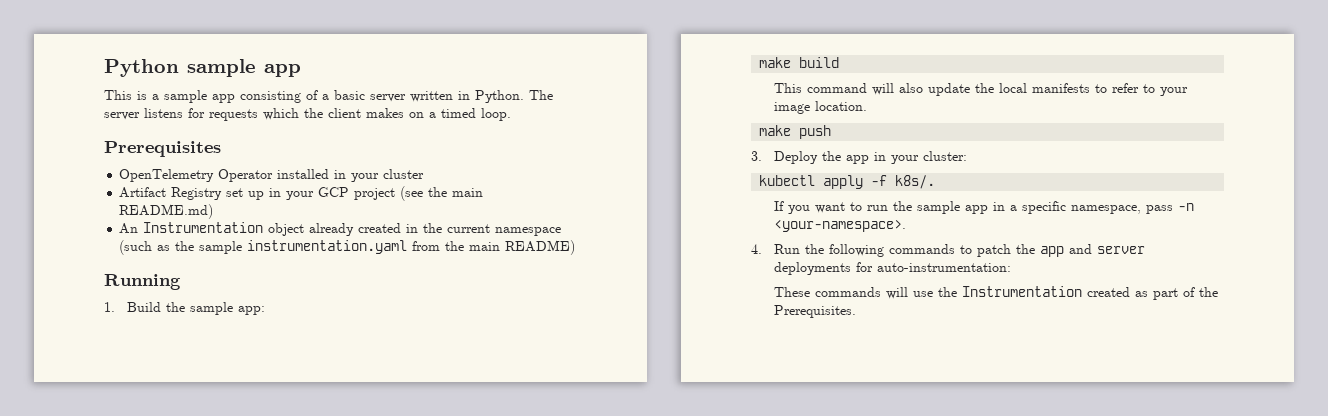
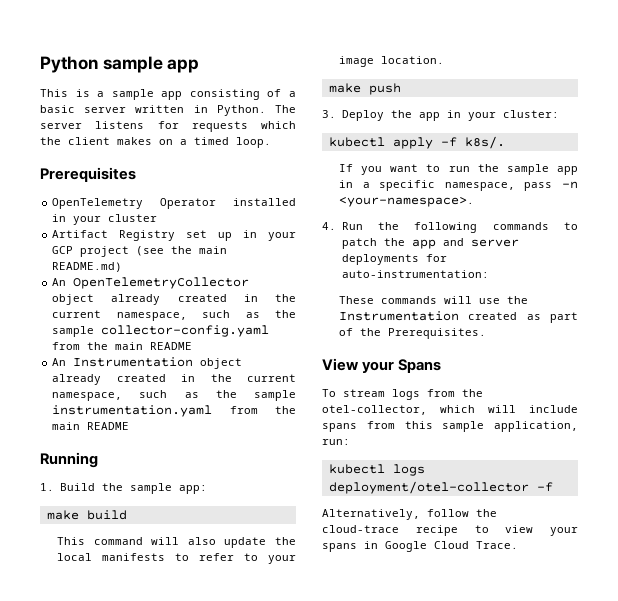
(214, 211) none -> [52,277,250,289] [52,294,296,305] [52,310,296,321] [52,325,270,337] [52,342,193,350] // An OpenTelemetryCollector object already created in the current namespace, such as the sample collector-config.yaml from the main README
[495,227,562,236] [119,240,153,255] namespace (such -> [52,390,168,401] namespace, such
[505,240,576,255] README) -> [87,422,130,430] README
(857, 311) none -> [322,358,442,373] [322,389,483,400] [322,405,578,415] [322,421,578,432] [322,439,350,445] [328,464,425,476] [328,481,553,494] [322,509,497,520] [322,525,578,536] [322,541,518,552] // View your Spans // To stream logs from the otel-collector, which will include spans from this sample application, run: // kubectl logs deployment/otel-collector -f // Alternatively, follow the cloud-trace recipe to view your spans in Google Cloud Trace.

